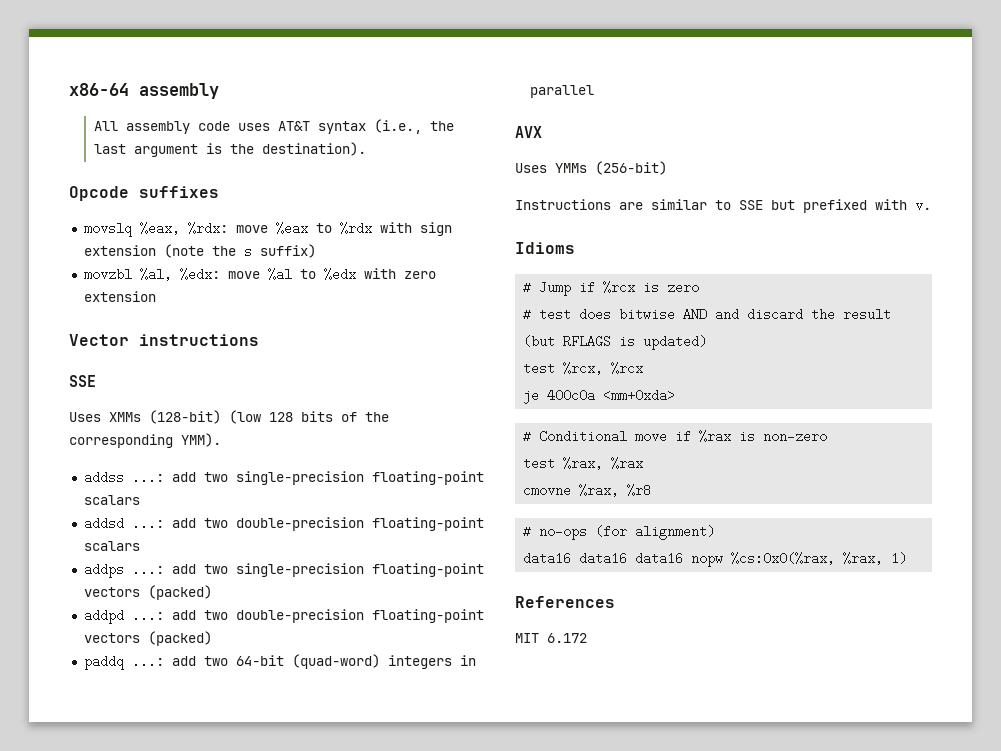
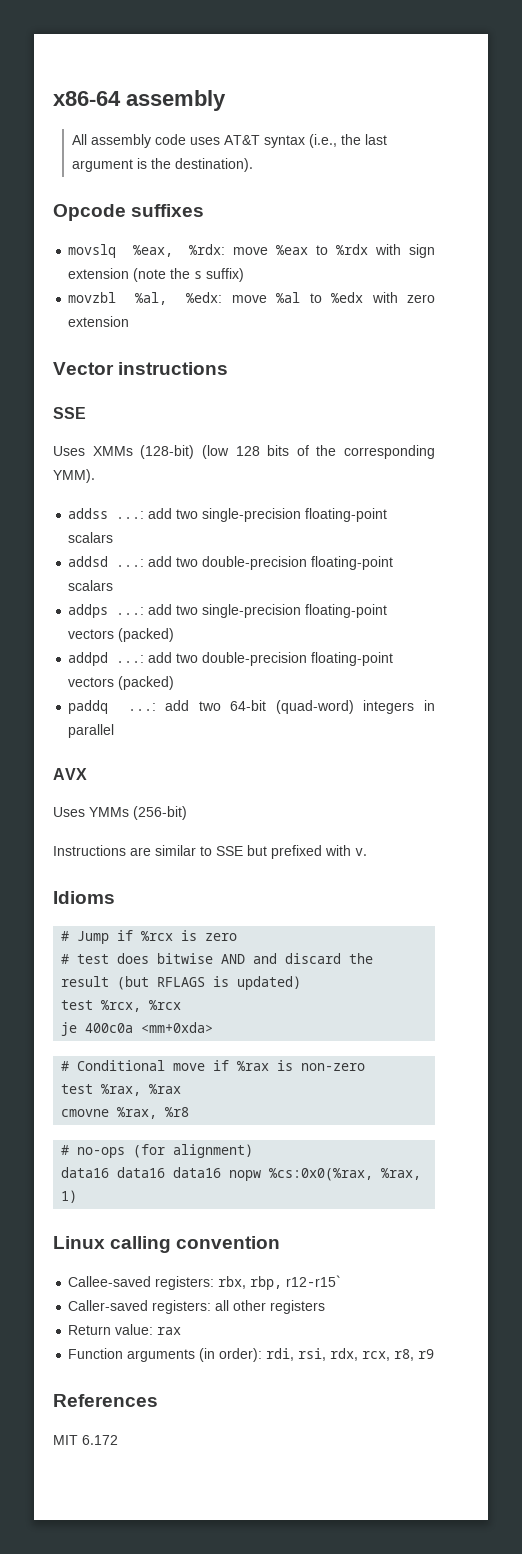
(908, 558) none -> [53,1236,281,1253] [68,1275,342,1290] [68,1300,326,1314] [68,1324,182,1335] [68,1348,435,1362] // Linux calling convention // Callee-saved registers: rbx, rbp, r12-r15` // Caller-saved registers: all other registers // Return value: rax // Function arguments (in order): rdi, rsi, rdx, rcx, r8, r9

